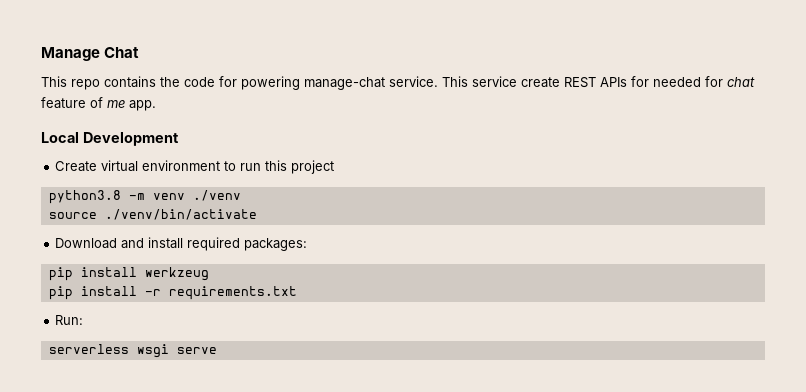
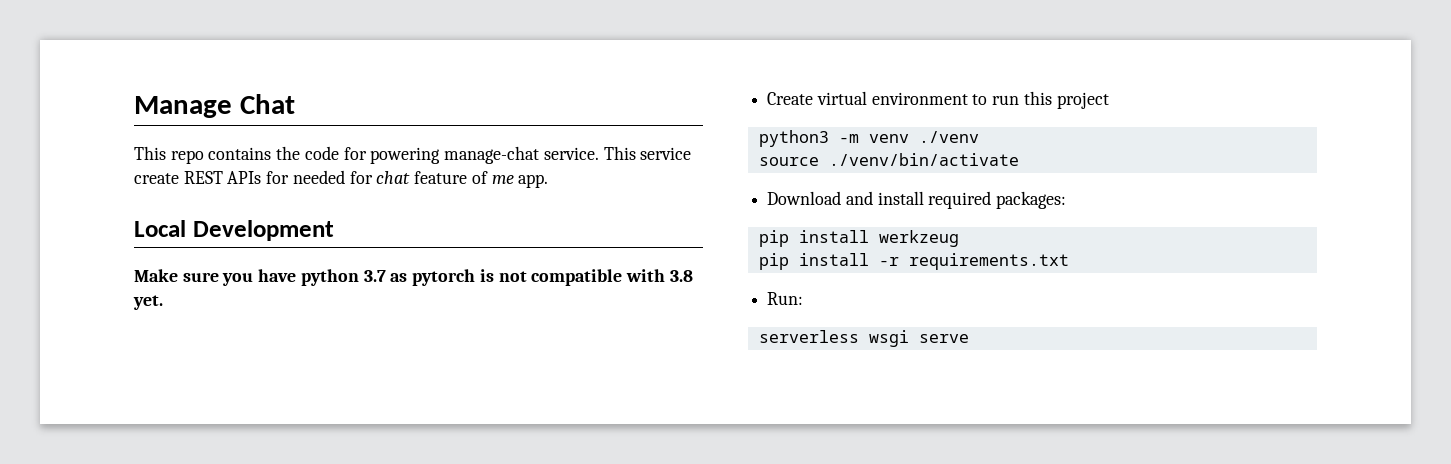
(179, 139) none -> [134,269,693,286] [133,295,163,310] // Make sure you have python 3.7 as pytorch is not compatible with 3.8 yet.
[48,190,121,204] python3.8 -> [758,130,829,147] python3

